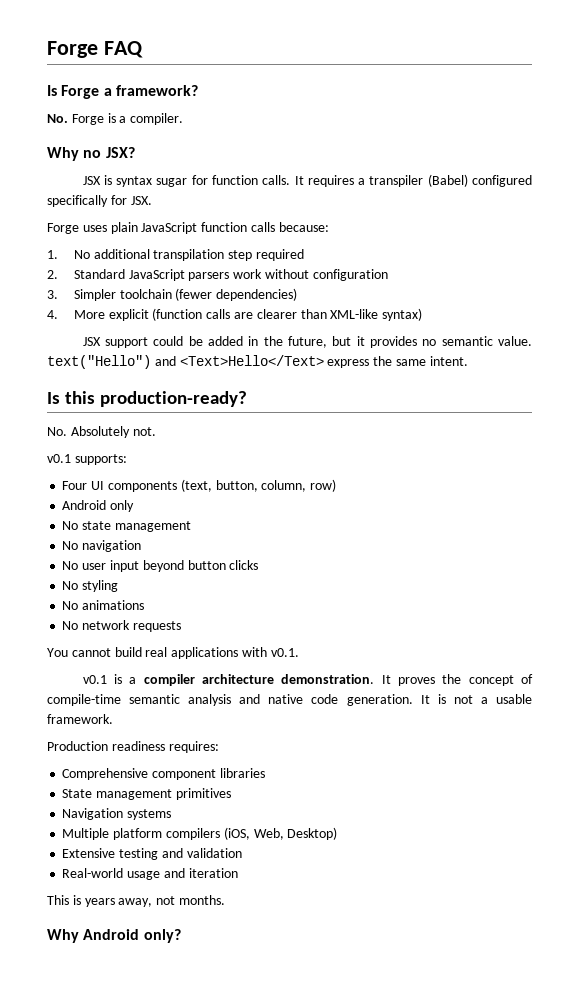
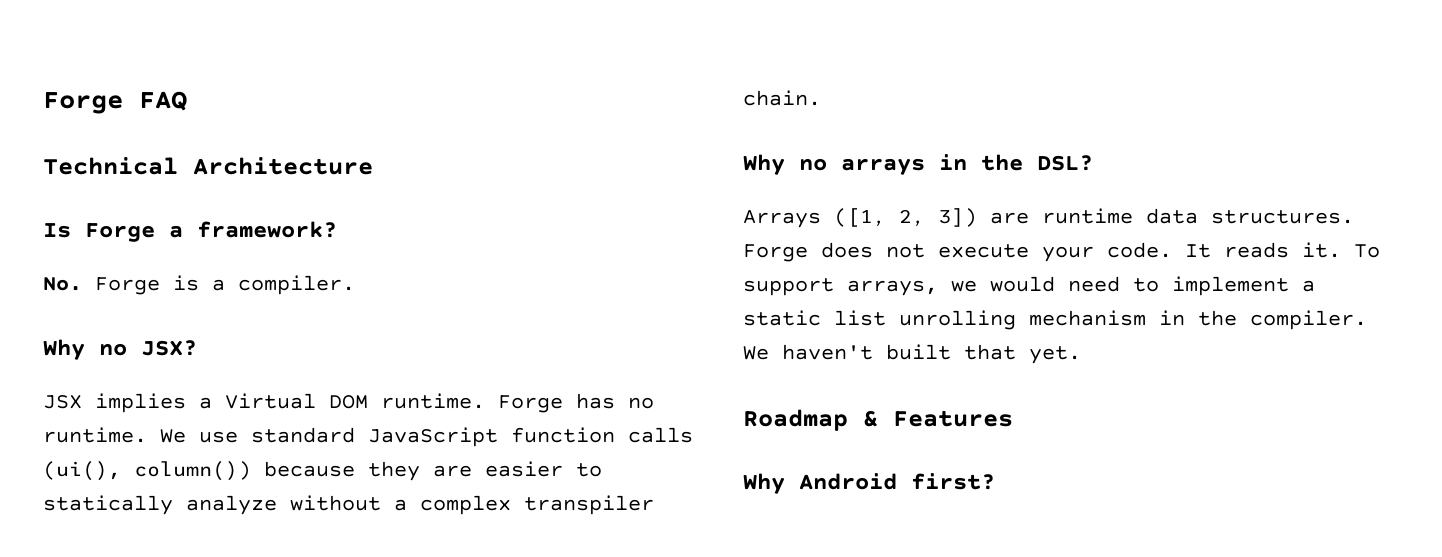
(143, 49) none -> [43,157,373,175] // Technical Architecture
[103,174,532,187] [47,195,152,207] [47,222,329,234] [47,249,305,261] [47,269,388,281] [47,288,298,301] [47,308,423,321] [82,336,532,348] [47,355,468,369] [47,391,248,407] [47,426,156,438] [47,454,127,465] [62,479,337,492] [62,500,135,512] [62,521,191,532] [62,540,142,552] [62,560,259,572] [62,580,119,592] [62,600,145,610] [62,620,181,632] [47,647,299,659] [82,674,533,686] [47,694,532,706] [47,714,113,724] [47,741,219,753] [62,768,265,780] [62,788,231,800] [62,808,172,820] [62,827,338,840] [62,848,242,860] [62,868,238,880] [47,895,225,907] is syntax sugar for function calls. It requires a transpiler (Babel) configured specifically for JSX. // Forge uses plain JavaScript function calls because: // 1. No additional transpilation step required // 2. Standard JavaScript parsers work without configuration // 3. Simpler toolchain (fewer dependencies) // 4. More explicit (function calls are clearer than XML-like syntax) // JSX support could be added in the future, but it provides no semantic value. text("Hello") and <Text>Hello</Text> express the same intent. // Is this production-ready? // No. Absolutely not. // v0.1 supports: // Four UI components (text, button, column, row) // Android only // No state management // No navigation // No user input beyond button clicks // No styling // No animations // No network requests // You cannot build real applications with v0.1. // v0.1 is a compiler architecture demonstration. It proves the concept of compile-time semantic analysis and native code generation. It is not a usable framework. // Production readiness requires: // Comprehensive component libraries // State management primitives // Navigation systems // Multiple platform compilers (iOS, Web, Desktop) // Extensive testing and validation // Real-world usage and iteration // This is years away, not months. -> [95,393,654,413] [43,427,693,447] [43,461,602,481] [43,495,654,515] [743,90,821,106] [743,154,1093,175] [743,208,1354,228] [743,242,1380,262] [743,276,1315,296] [743,310,1367,330] [743,344,1081,364] [743,409,1013,431] implies a Virtual DOM runtime. Forge has no runtime. We use standard JavaScript function calls (ui(), column()) because they are easier to statically analyze without a complex transpiler chain. // Why no arrays in the DSL? // Arrays ([1, 2, 3]) are runtime data structures. Forge does not execute your code. It reads it. To support arrays, we would need to implement a static list unrolling mechanism in the compiler. We haven't built that yet. // Roadmap & Features
[143,929,181,943] only? -> [911,473,995,490] first?

